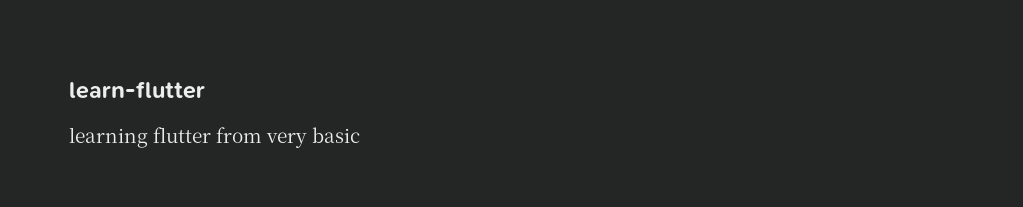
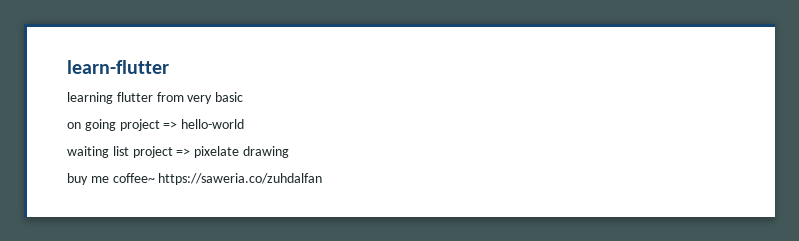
(360, 135) none -> [67,119,245,131] [67,146,289,158] [67,173,323,185] // on going project => hello-world // waiting list project => pixelate drawing // buy me coffee~ https://saweria.co/zuhdalfan

